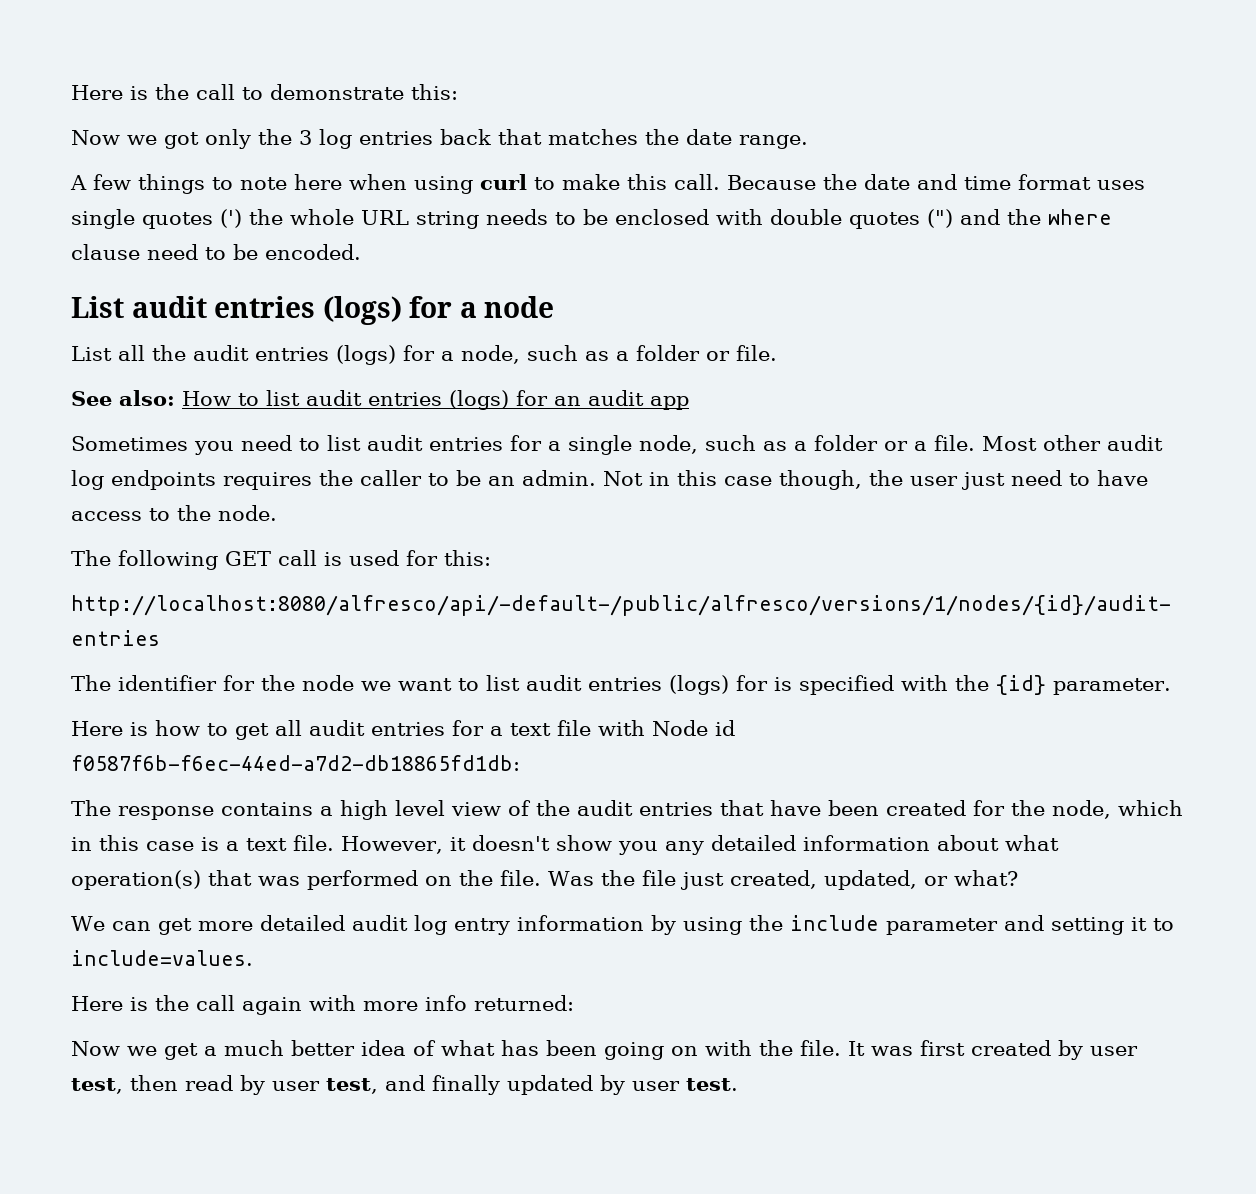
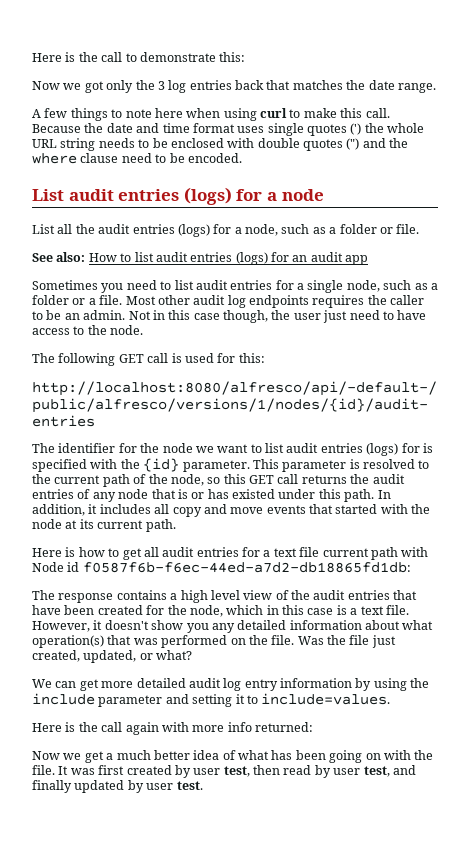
(1171, 686) none -> [252,459,430,472] [32,474,405,487] [32,489,391,502] [32,504,431,517] [32,519,176,532] This parameter is resolved to the current path of the node, so this GET call returns the audit entries of any node that is or has existed under this path. In addition, it includes all copy and move events that started with the node at its current path.
(591, 728) none -> [322,547,398,560] current path

